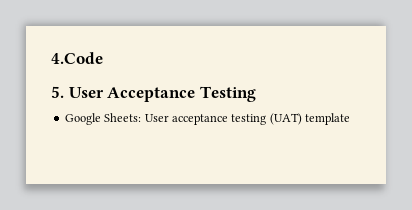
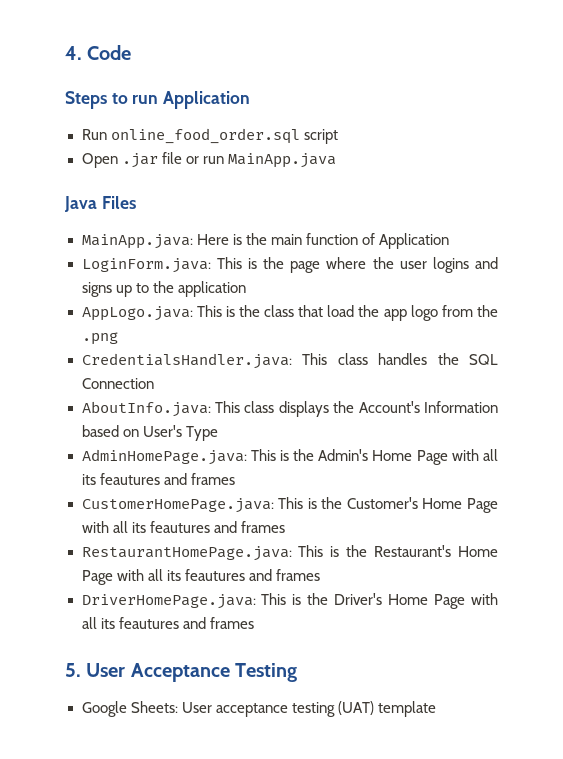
[51,52,103,64] 4.Code -> [65,45,132,60] [65,91,251,109] [81,128,338,144] [81,152,336,168] [64,196,136,212] [81,233,449,249] [81,257,499,273] [81,281,246,297] [81,305,498,321] [81,332,118,345] [81,353,498,369] [81,378,154,389] [81,401,499,417] [81,425,218,441] [81,449,498,465] [81,473,235,485] [81,497,498,513] [81,521,285,533] [81,545,498,561] [81,569,320,585] [81,593,498,609] [81,617,254,629] 4. Code // Steps to run Application // Run online_food_order.sql script // Open .jar file or run MainApp.java // Java Files // MainApp.java: Here is the main function of Application // LoginForm.java: This is the page where the user logins and signs up to the application // AppLogo.java: This is the class that load the app logo from the .png // CredentialsHandler.java: This class handles the SQL Connection // AboutInfo.java: This class displays the Account's Information based on User's Type // AdminHomePage.java: This is the Admin's Home Page with all its feautures and frames // CustomerHomePage.java: This is the Customer's Home Page with all its feautures and frames // RestaurantHomePage.java: This is the Restaurant's Home Page with all its feautures and frames // DriverHomePage.java: This is the Driver's Home Page with all its feautures and frames

